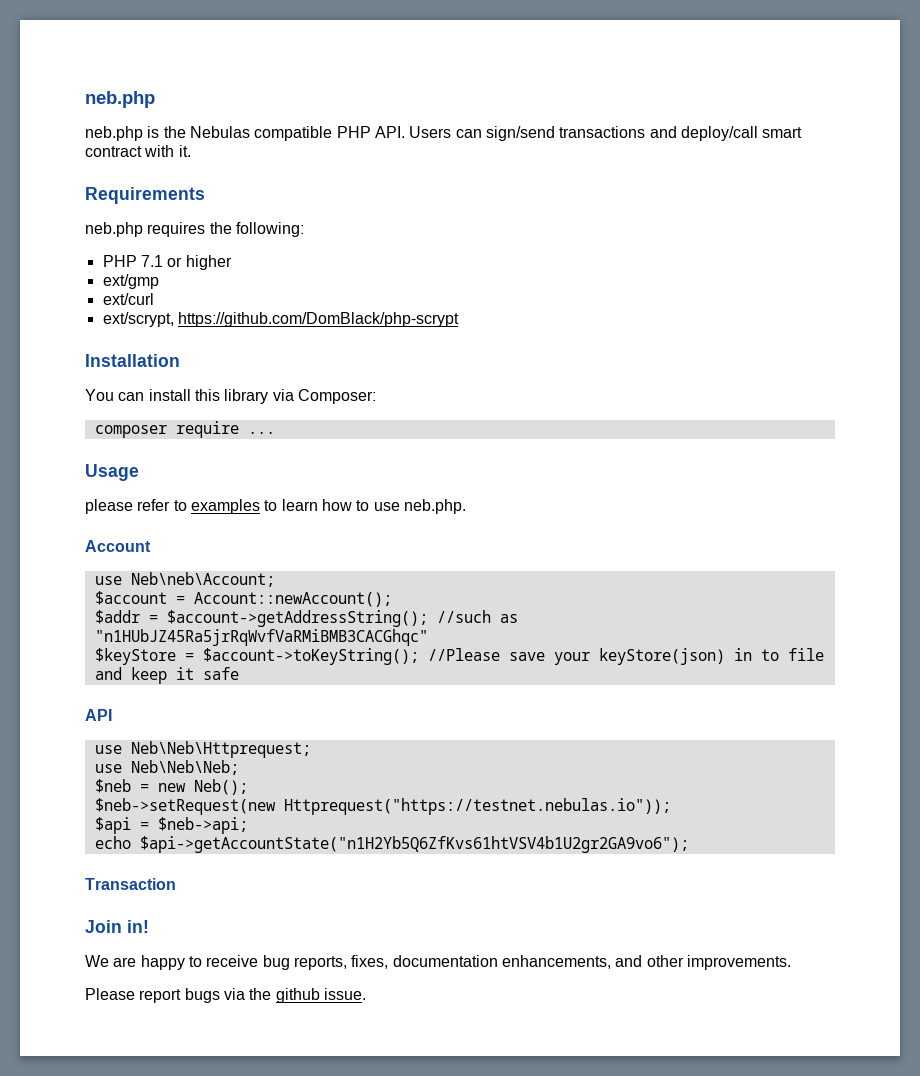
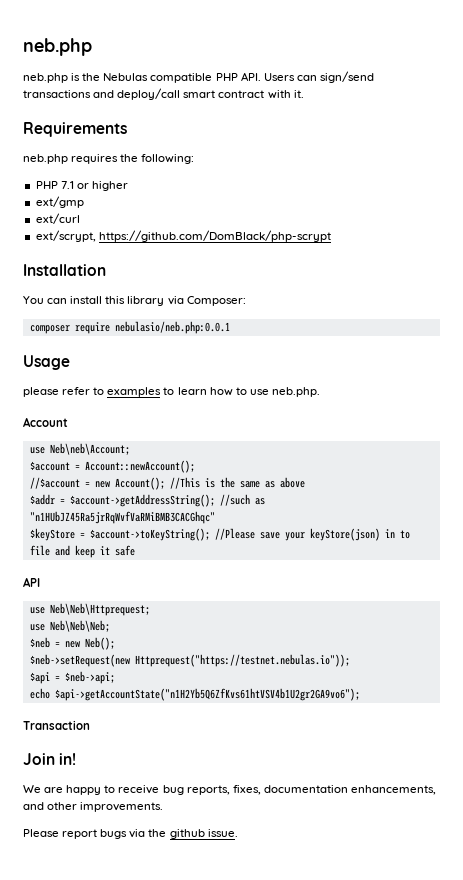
[247,431,275,434] ... -> [114,321,230,334] nebulasio/neb.php:0.0.1
(392, 599) none -> [29,477,305,490] // //$account = new Account(); //This is the same as above

